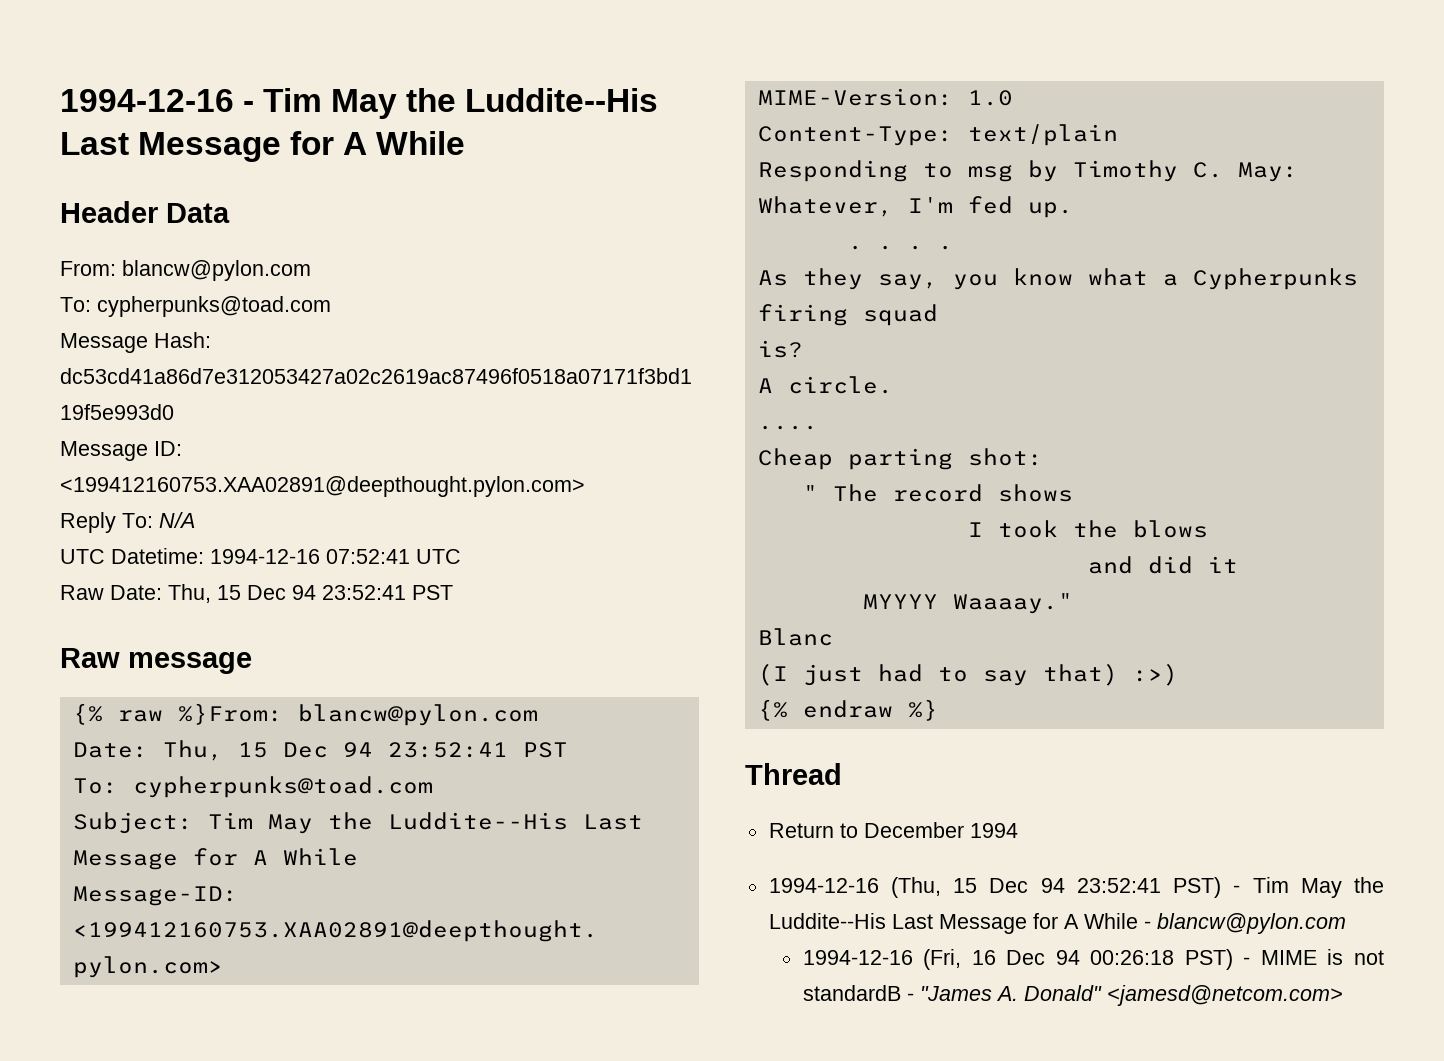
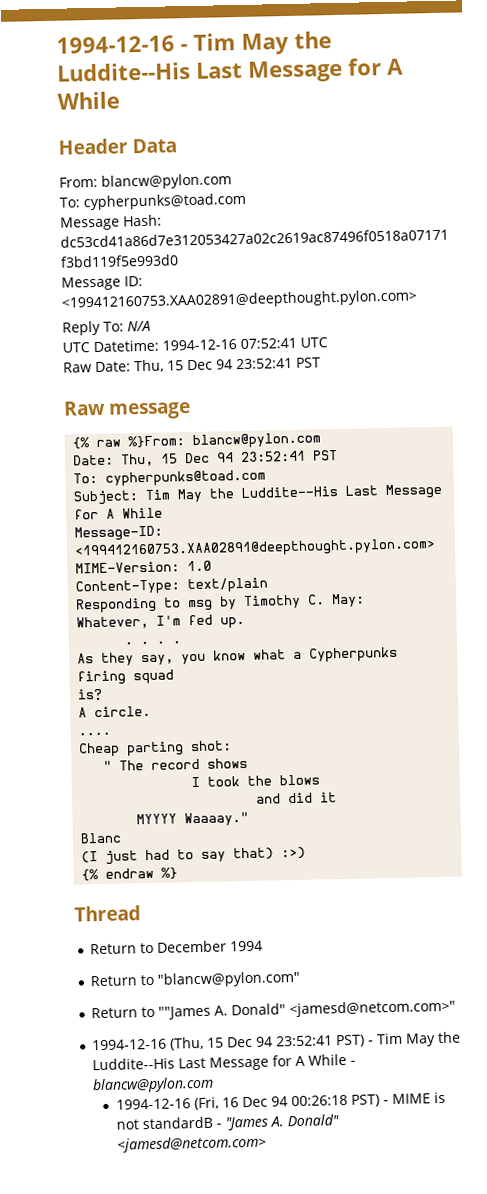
(1018, 830) none -> [90,970,302,988] [91,999,457,1020] // Return to "blancw@pylon.com" // Return to ""James A. Donald" <jamesd@netcom.com>"

